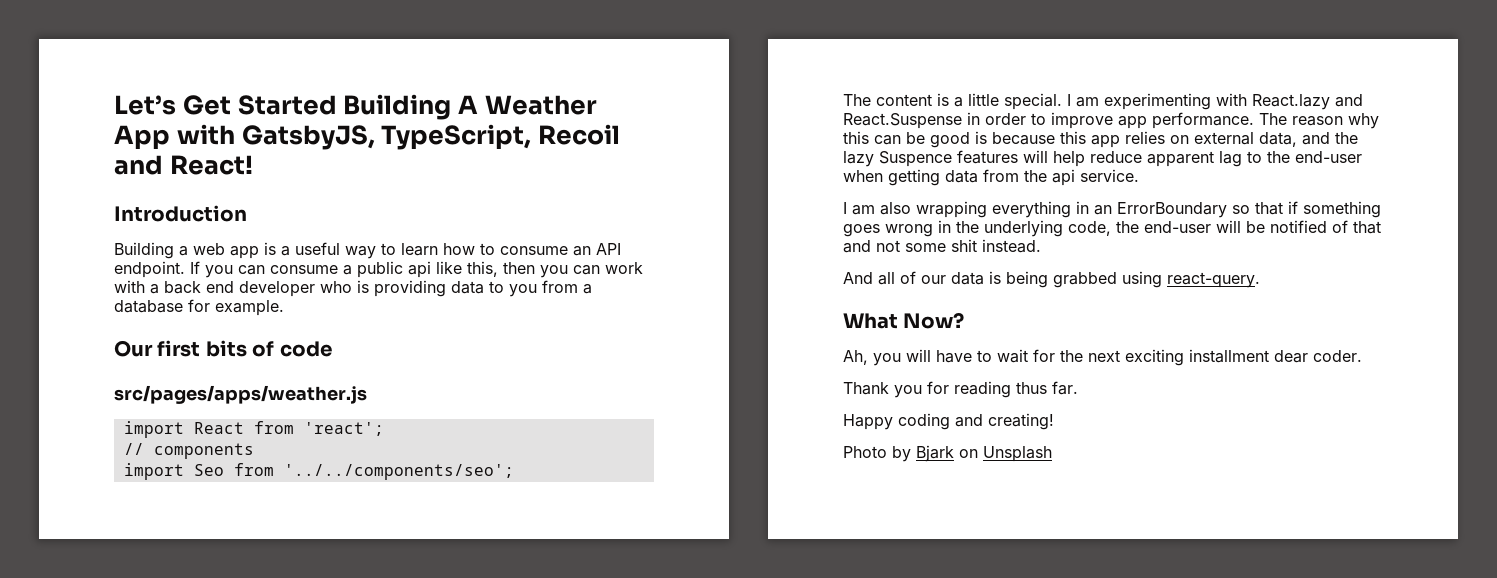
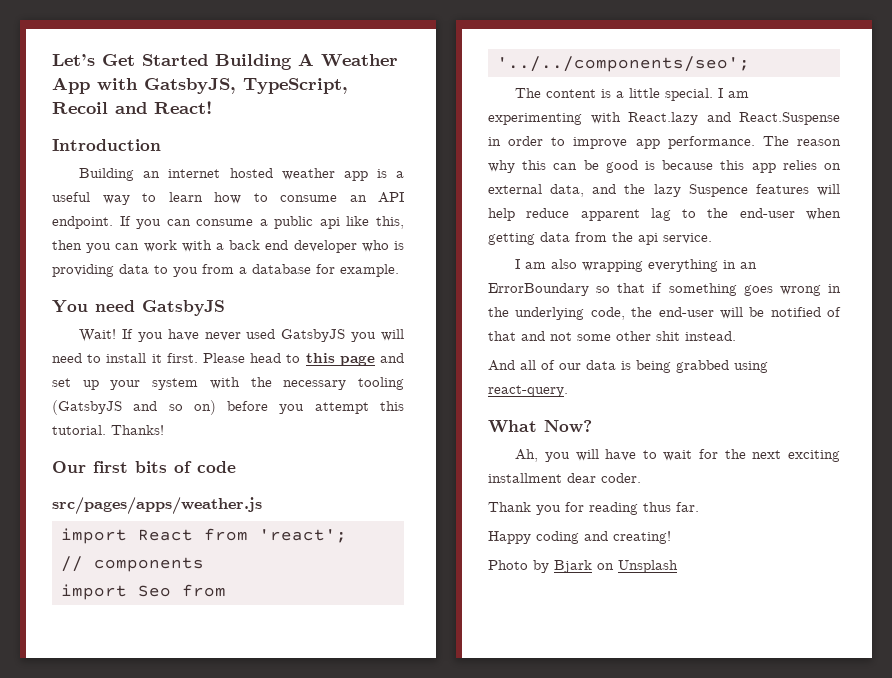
[179,243,225,256] a web -> [143,168,335,180] an internet hosted weather
(284, 308) none -> [52,300,225,316] [79,329,404,342] [52,353,404,366] [52,377,405,390] [52,400,404,415] [52,425,164,435] // You need GatsbyJS // Wait! If you have never used GatsbyJS you will need to install it first. Please head to this page and set up your system with the necessary tooling (GatsbyJS and so on) before you attempt this tutorial. Thanks!
(946, 247) none -> [616,331,651,341] other

